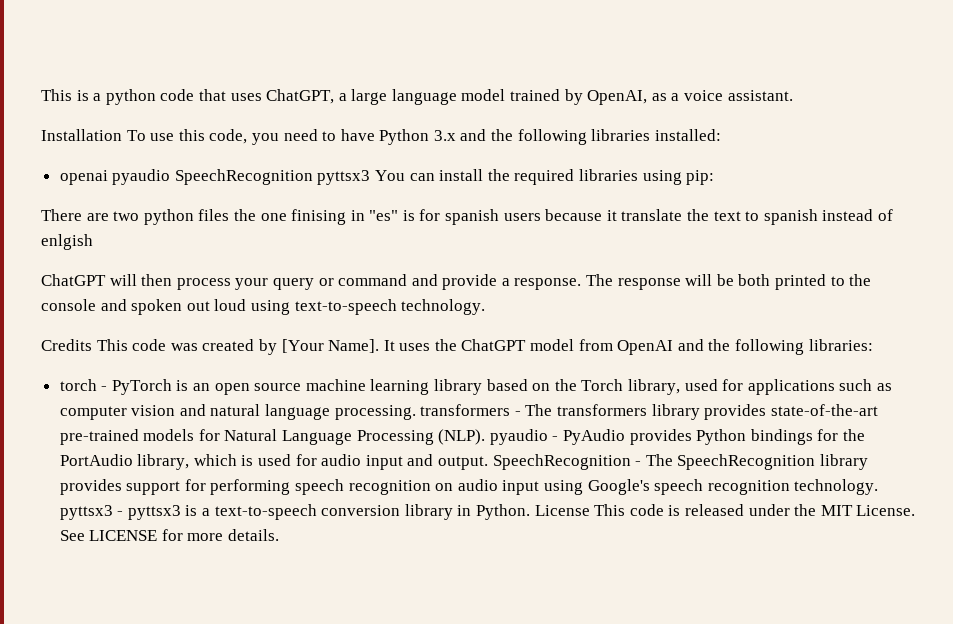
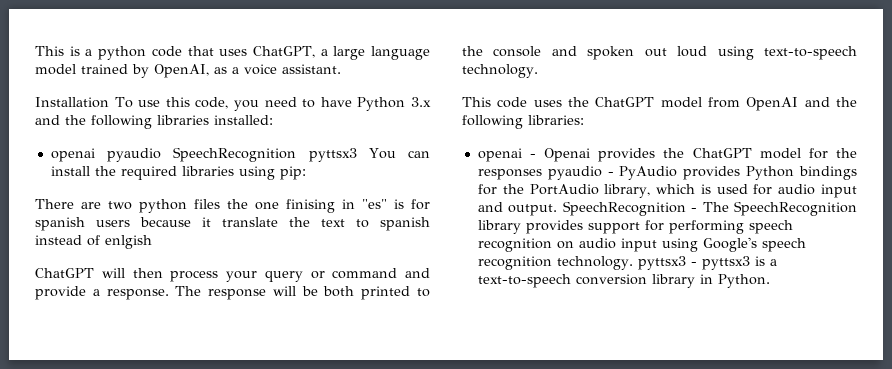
[41,339,395,355] Credits This code was created by [Your Name]. It -> [462,97,528,108] This code
[59,379,892,395] [59,404,878,420] [59,429,486,445] torch - PyTorch is an open source machine learning library based on the Torch library, used for applications such as computer vision and natural language processing. transformers - The transformers library provides state-of-the-art pre-trained models for Natural Language Processing (NLP). -> [477,148,857,162] [477,169,542,180] openai - Openai provides the ChatGPT model for the responses
[534,504,916,516] [59,529,280,541] License This code is released under the MIT License. See LICENSE for more details. -> (770, 281) none

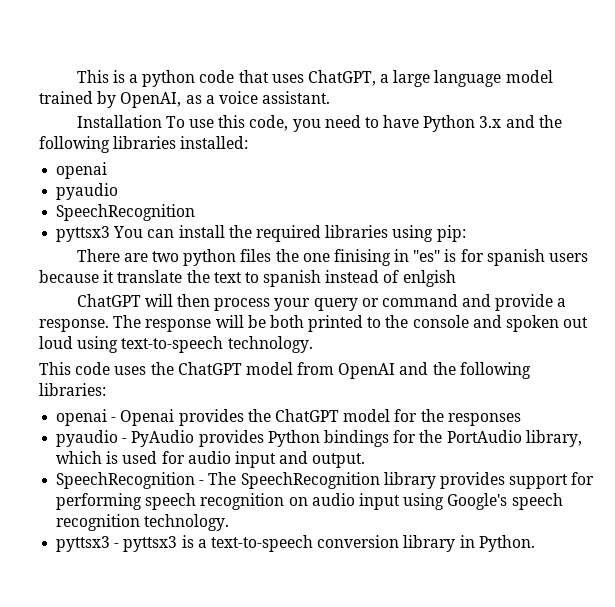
[107,147,297,162] pyaudio SpeechRecognition -> [56,183,119,200] [56,204,196,221] // pyaudio // SpeechRecognition //
(542, 174) none -> (521, 419) //
(558, 210) none -> (366, 460) //
(633, 263) none -> (230, 522) //

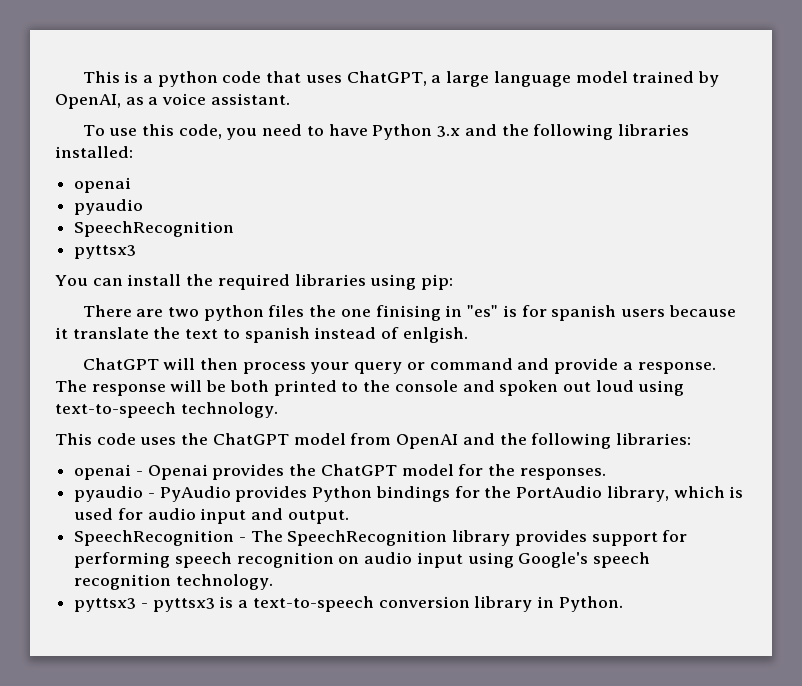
[76,115,162,128] Installation -> (290, 99) none
(111, 234) none -> (137, 252) //
[402,270,456,287] enlgish -> [402,327,468,343] enlgish.
[447,413,521,426] responses -> [519,468,606,480] responses.

